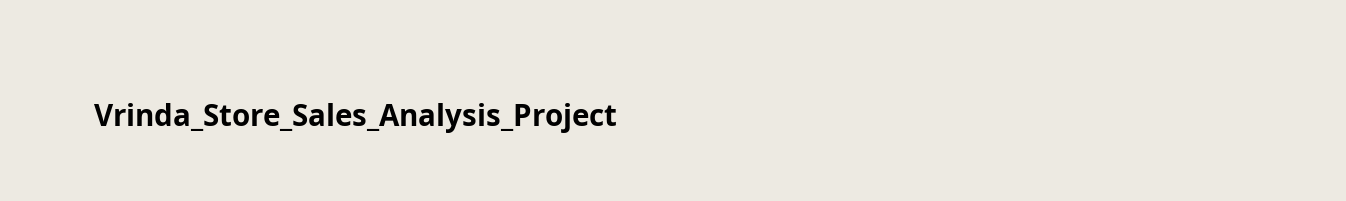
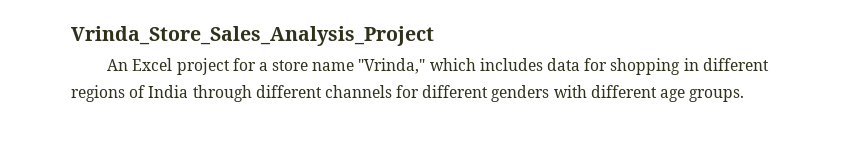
(617, 118) none -> [107,58,769,75] [71,85,745,102] // An Excel project for a store name "Vrinda," which includes data for shopping in different regions of India through different channels for different genders with different age groups.

